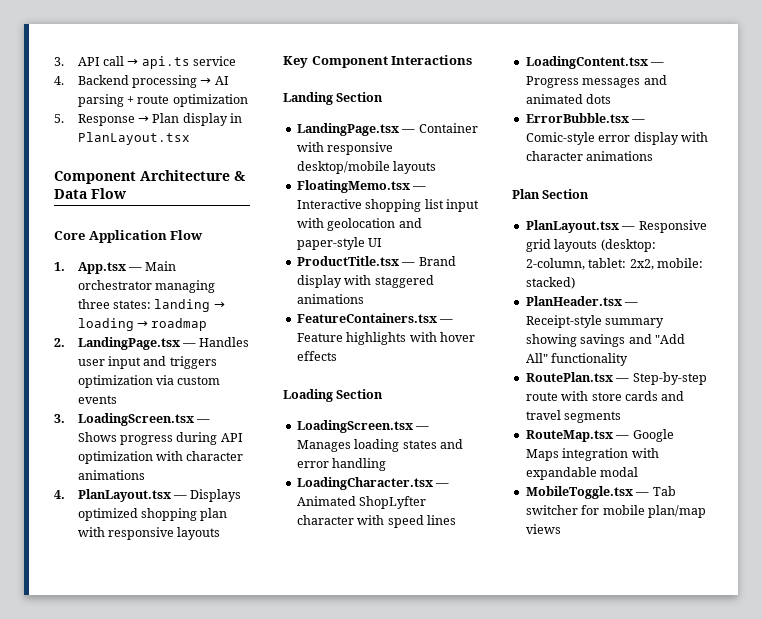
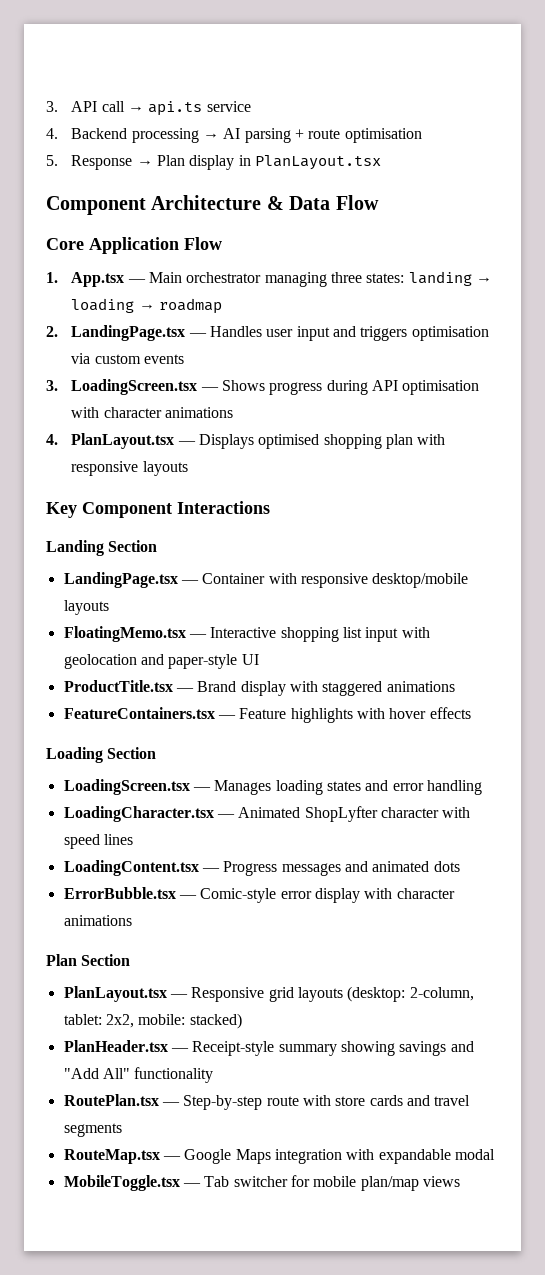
[172,94,248,107] optimization -> [344,128,422,143] optimisation
[77,375,153,388] optimization -> [411,326,489,341] optimisation
[77,451,153,464] optimization -> [402,380,480,395] optimisation
[77,508,138,521] optimized -> [258,434,320,449] optimised

